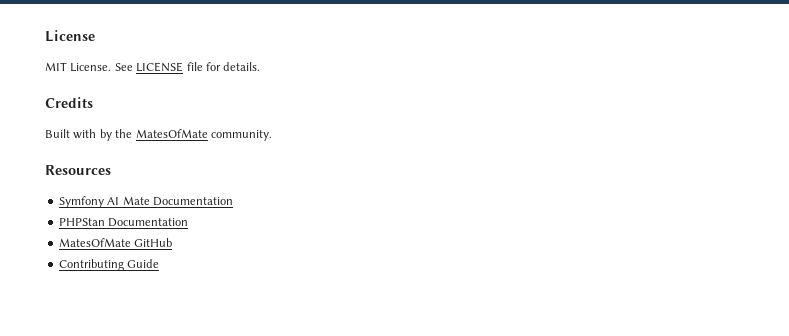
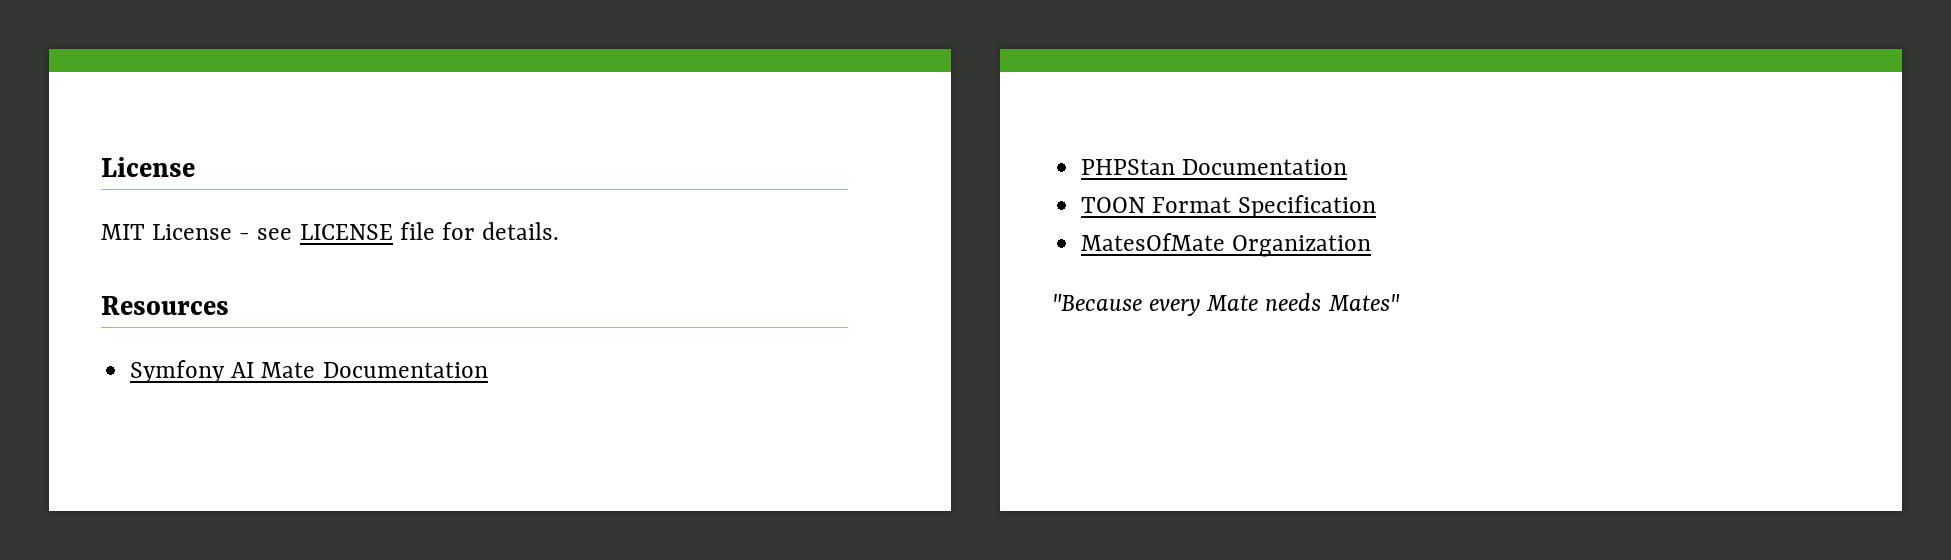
[70,63,133,72] License. See -> [152,224,293,240] License - see
[45,97,93,108] [45,129,272,141] // Credits // Built with by the MatesOfMate community. -> (560, 231) none
[58,238,173,247] [58,259,160,271] MatesOfMate GitHub // Contributing Guide -> [1081,195,1377,218] [1081,233,1372,257] [1052,293,1400,316] TOON Format Specification // MatesOfMate Organization // "Because every Mate needs Mates"

